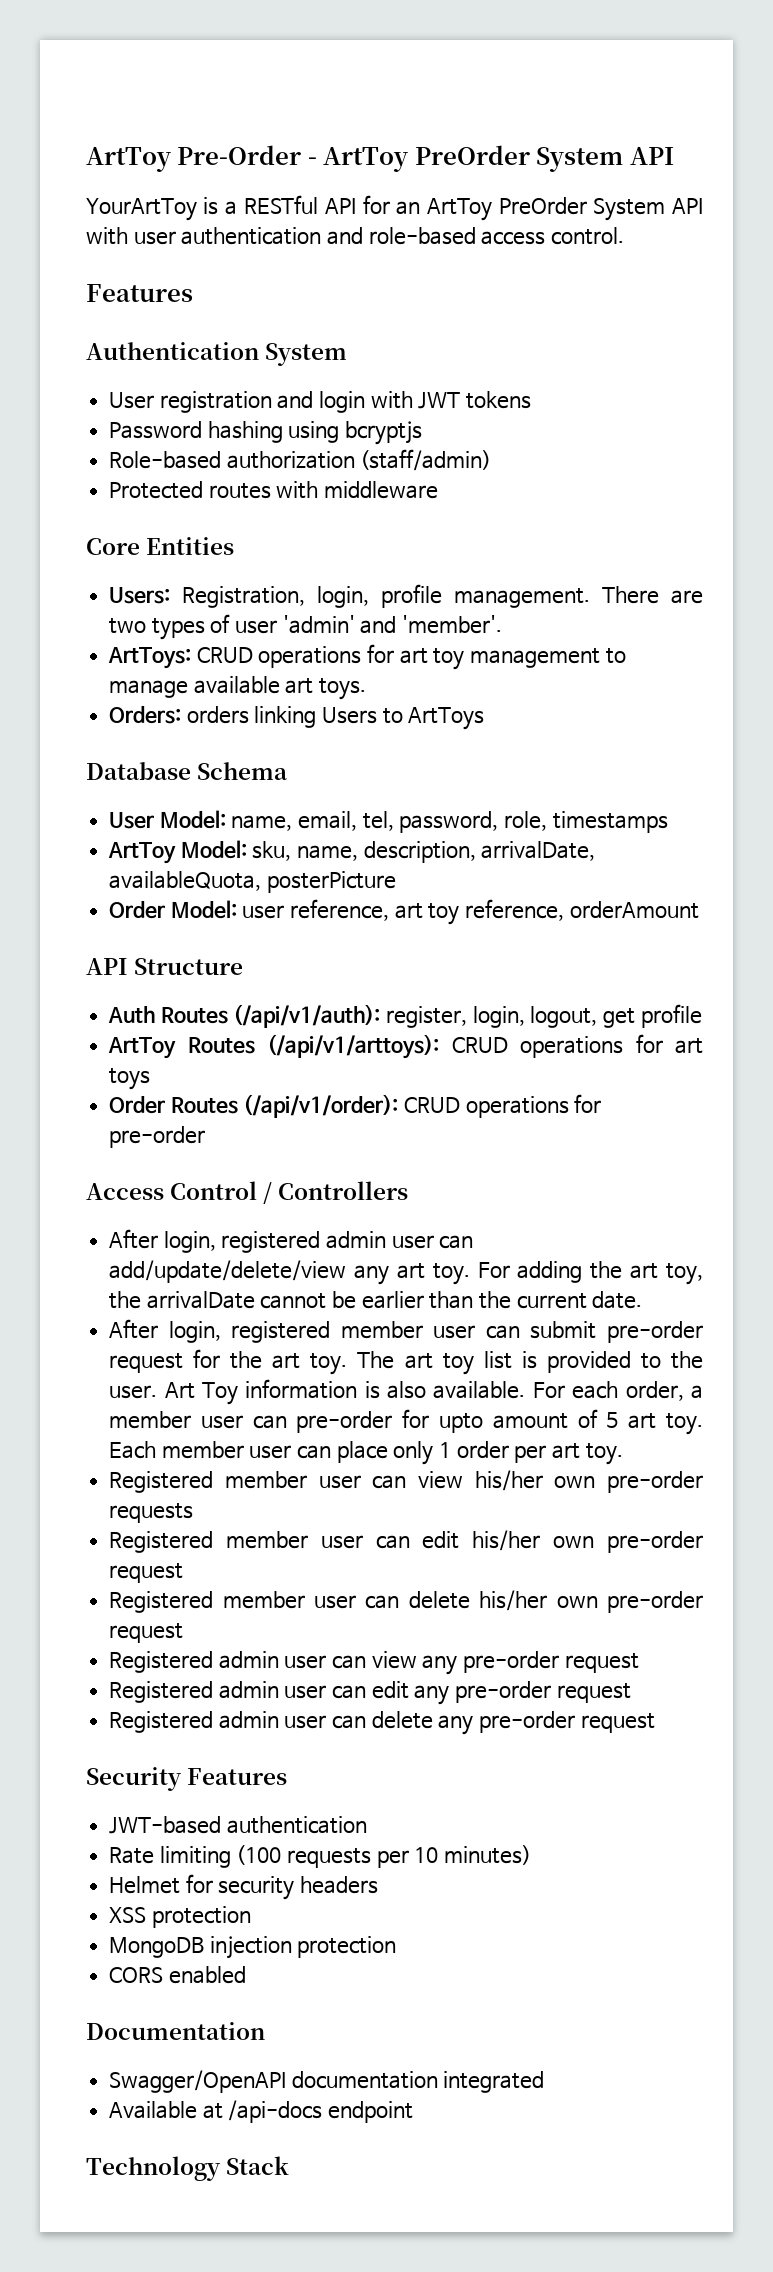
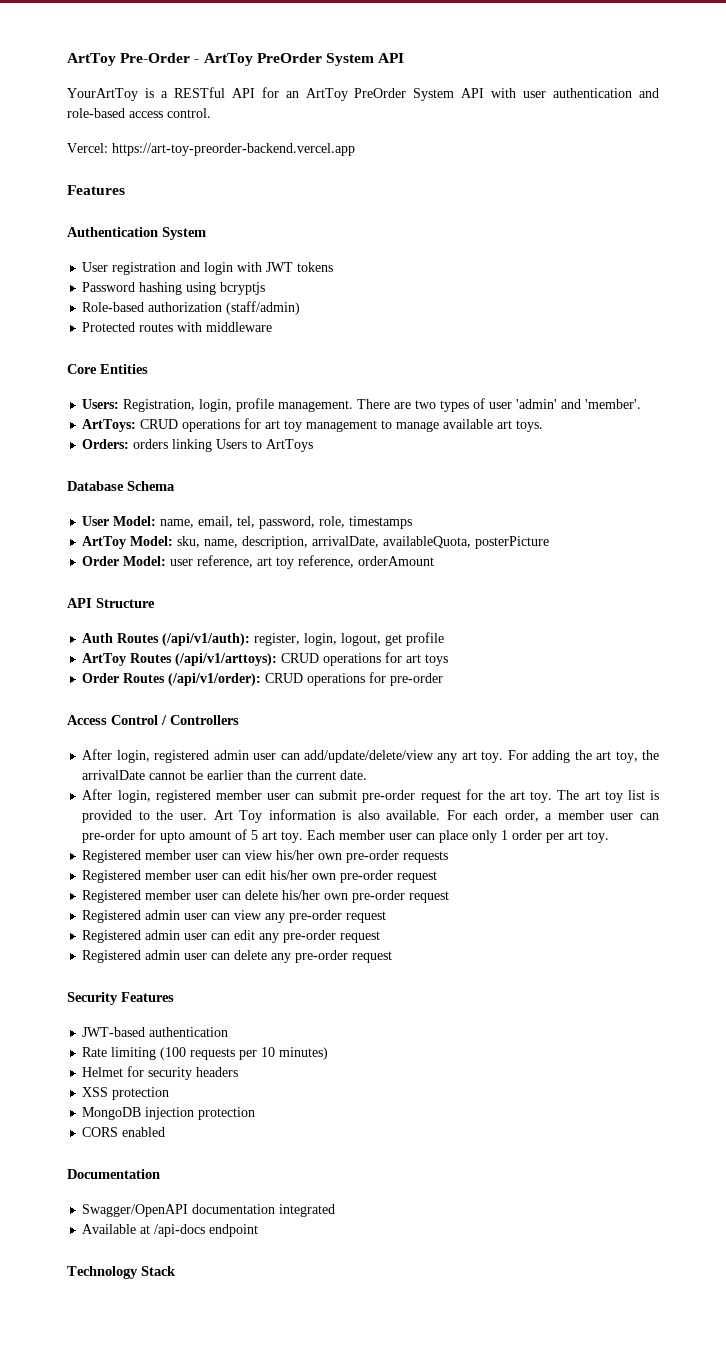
(624, 236) none -> [67,143,355,156] // Vercel: https://art-toy-preorder-backend.vercel.app

